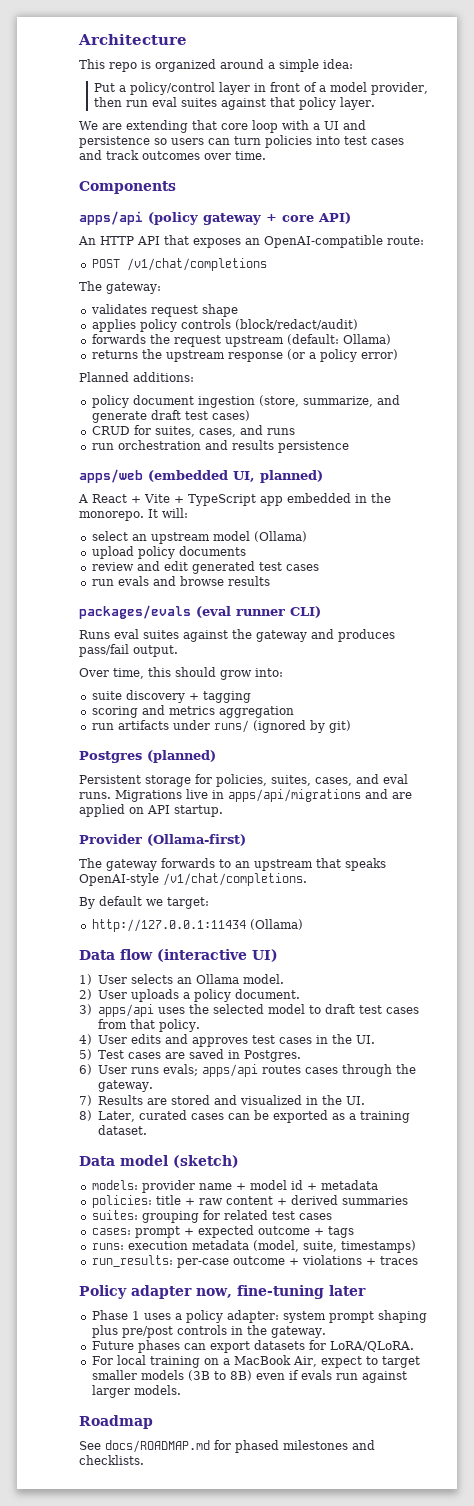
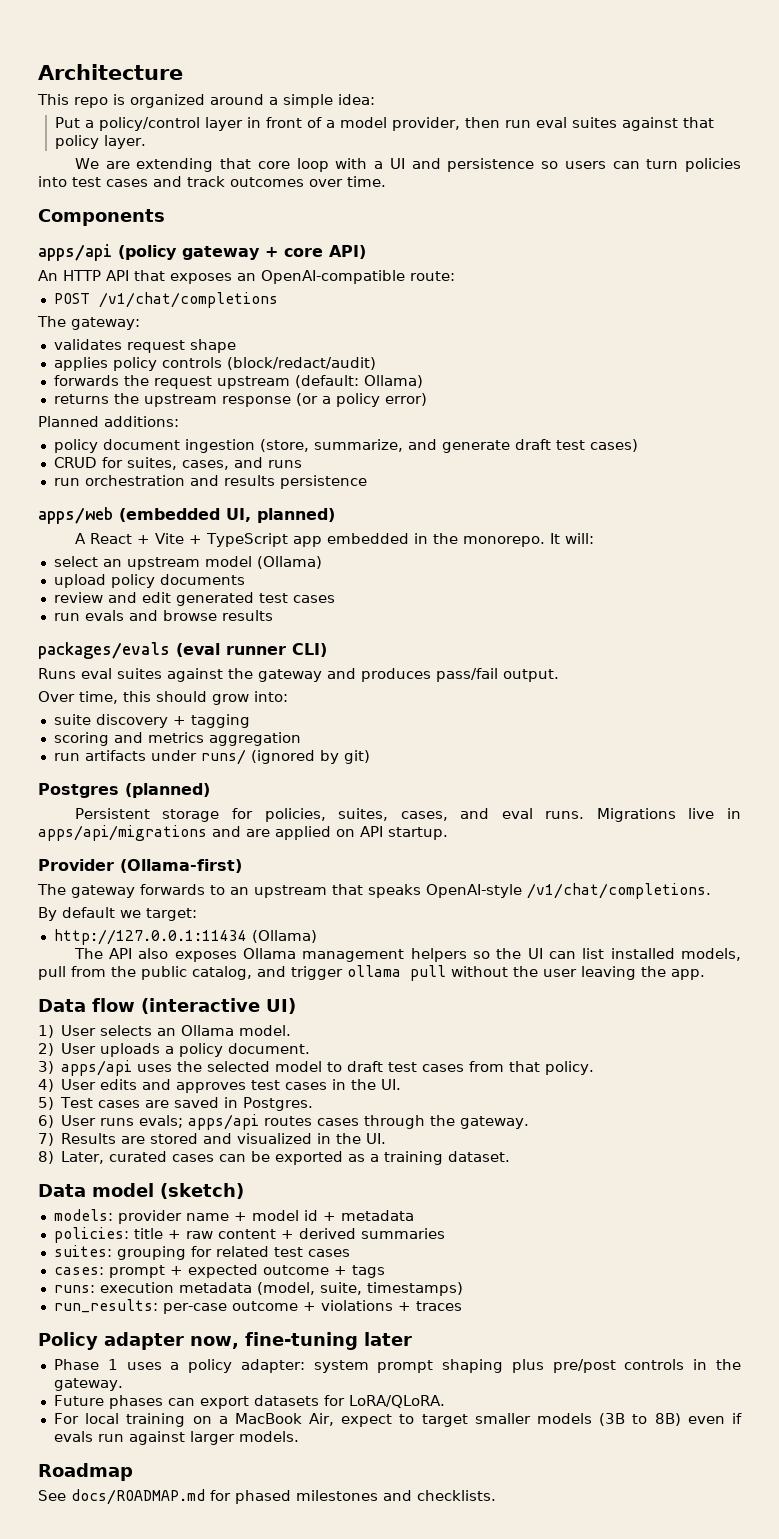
(303, 924) none -> [73,948,741,962] [38,965,705,981] // The API also exposes Ollama management helpers so the UI can list installed models, pull from the public catalog, and trigger ollama pull without the user leaving the app.

